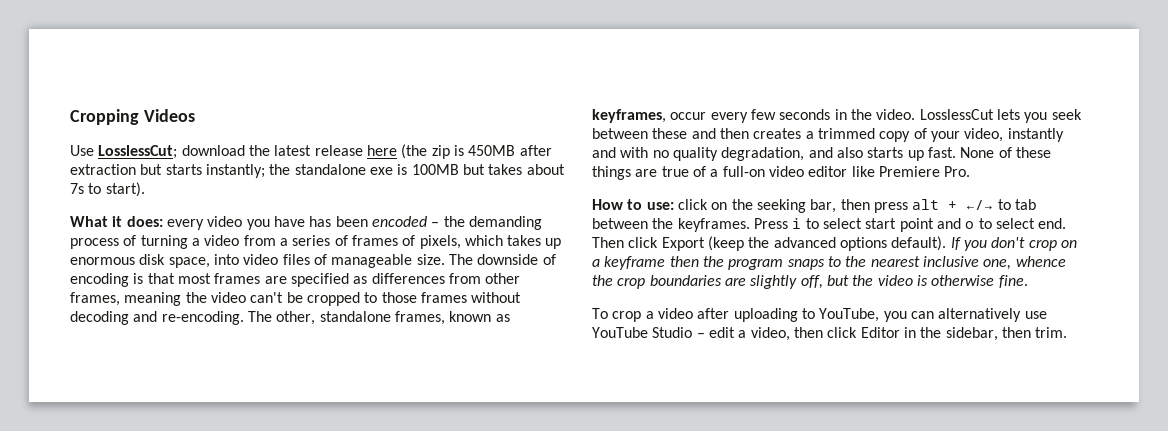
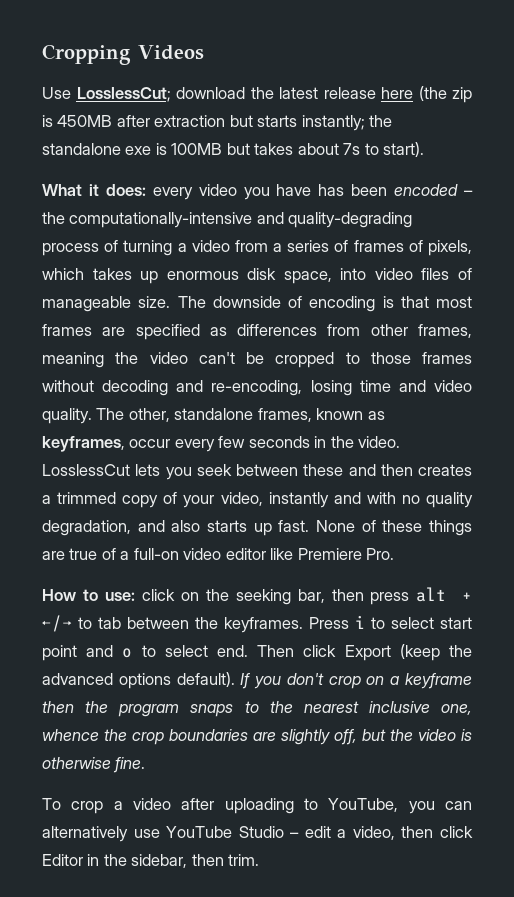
[468,216,542,230] demanding -> [69,212,413,228] computationally-intensive and quality-degrading
[161,311,244,325] re-encoding. -> [211,380,473,396] [42,408,92,424] re-encoding, losing time and video quality.

